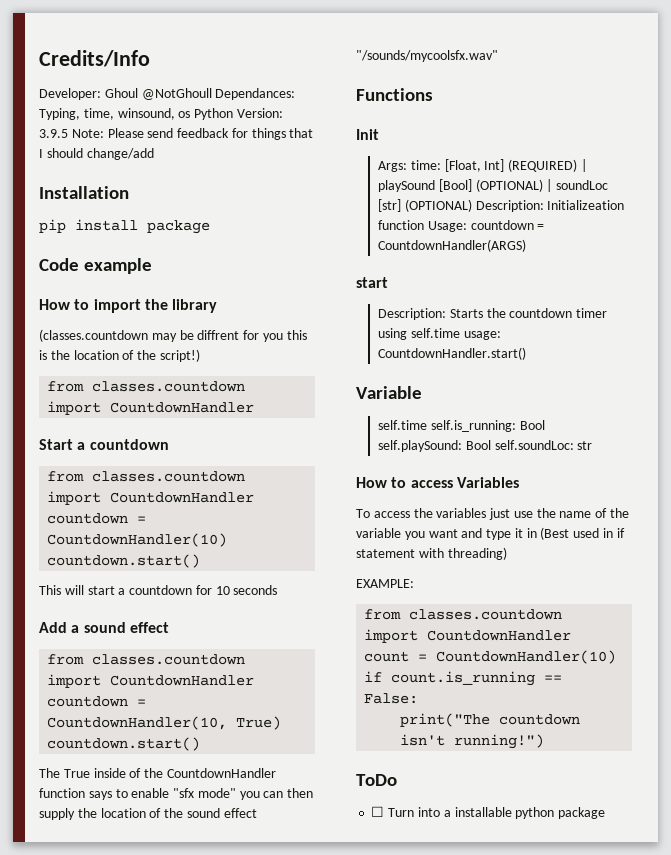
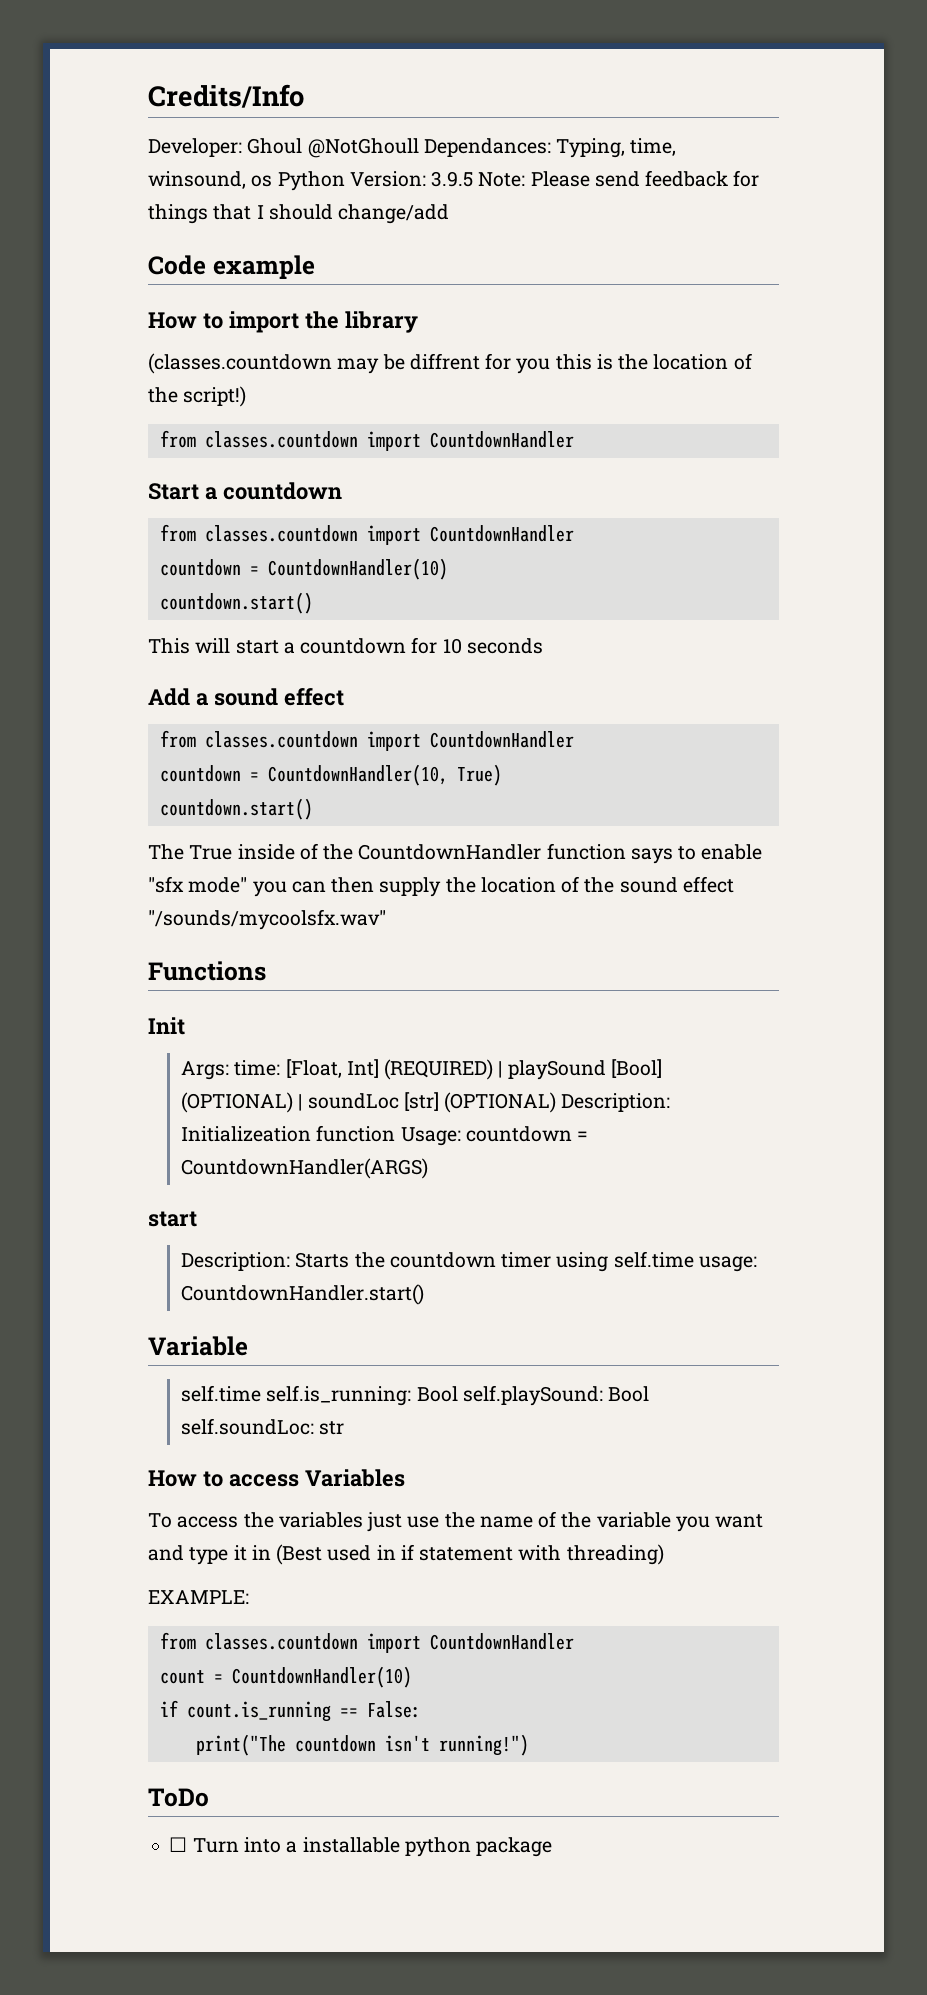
[39,186,129,199] [39,219,210,234] // Installation // pip install package -> (450, 214) none

